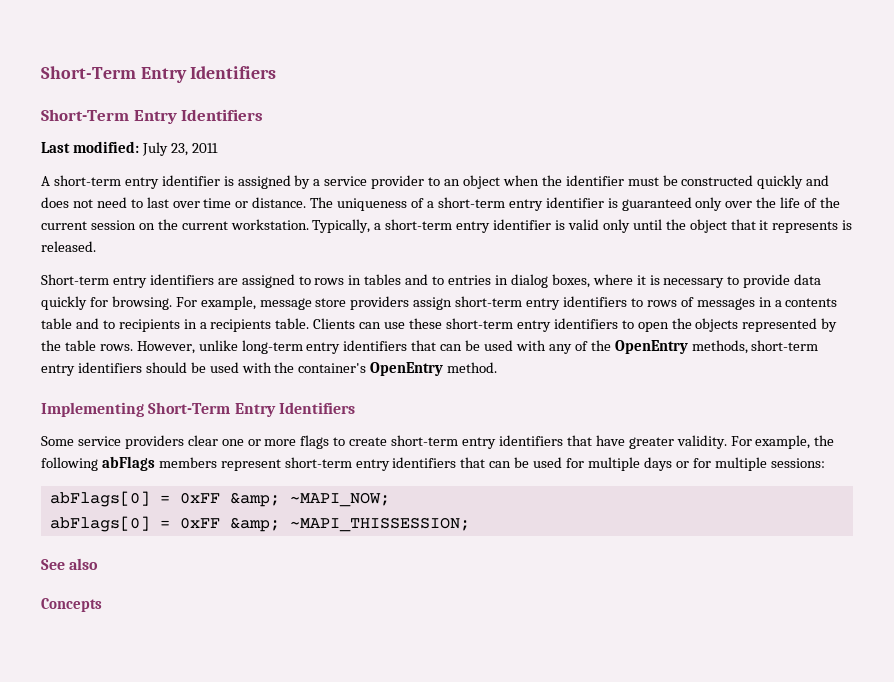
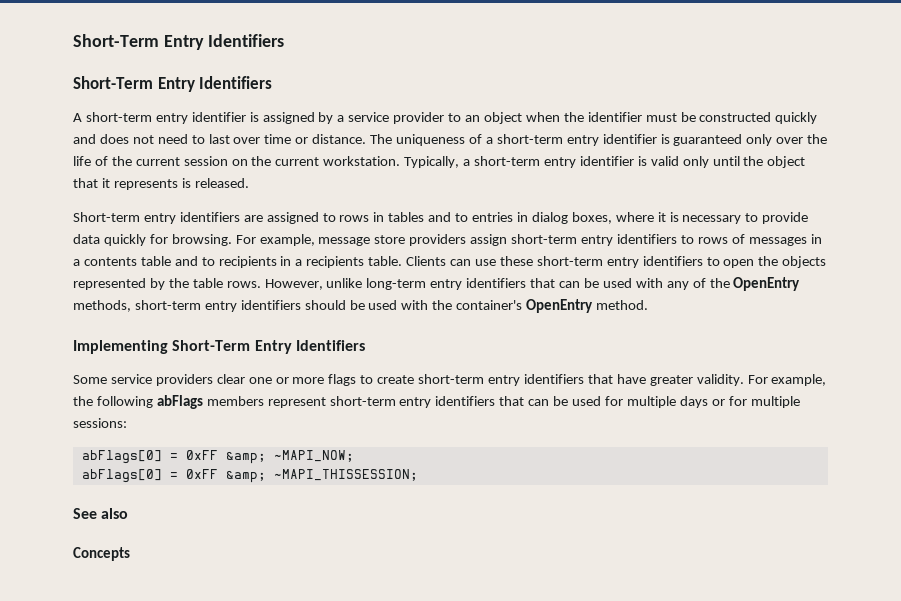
[41,141,218,156] // Last modified: July 23, 2011 -> (273, 82) none

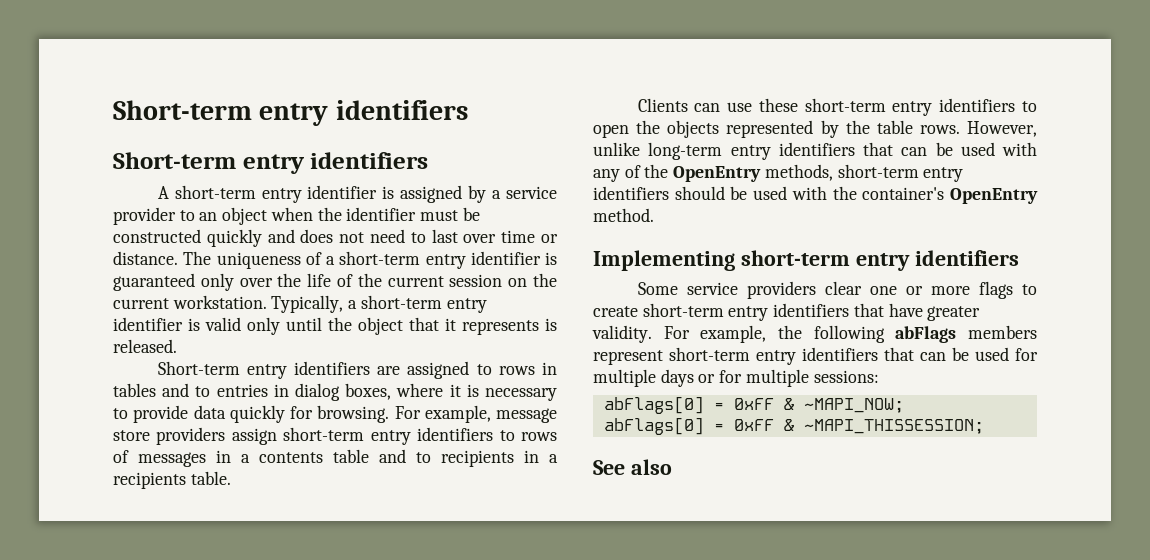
[73,34,285,50] [73,76,273,92] Short-Term Entry Identifiers // Short-Term Entry Identifiers -> [113,100,468,126] [113,152,429,174] Short-term entry identifiers // Short-term entry identifiers
(403, 261) none -> (231, 478) //
[172,340,365,354] Short-Term Entry Identifiers -> [740,250,1019,271] short-term entry identifiers
[225,451,266,464] &amp; -> [783,398,794,410] &
[225,470,266,483] &amp; -> [783,419,794,431] &
[73,547,130,561] // Concepts -> (672, 467) none

